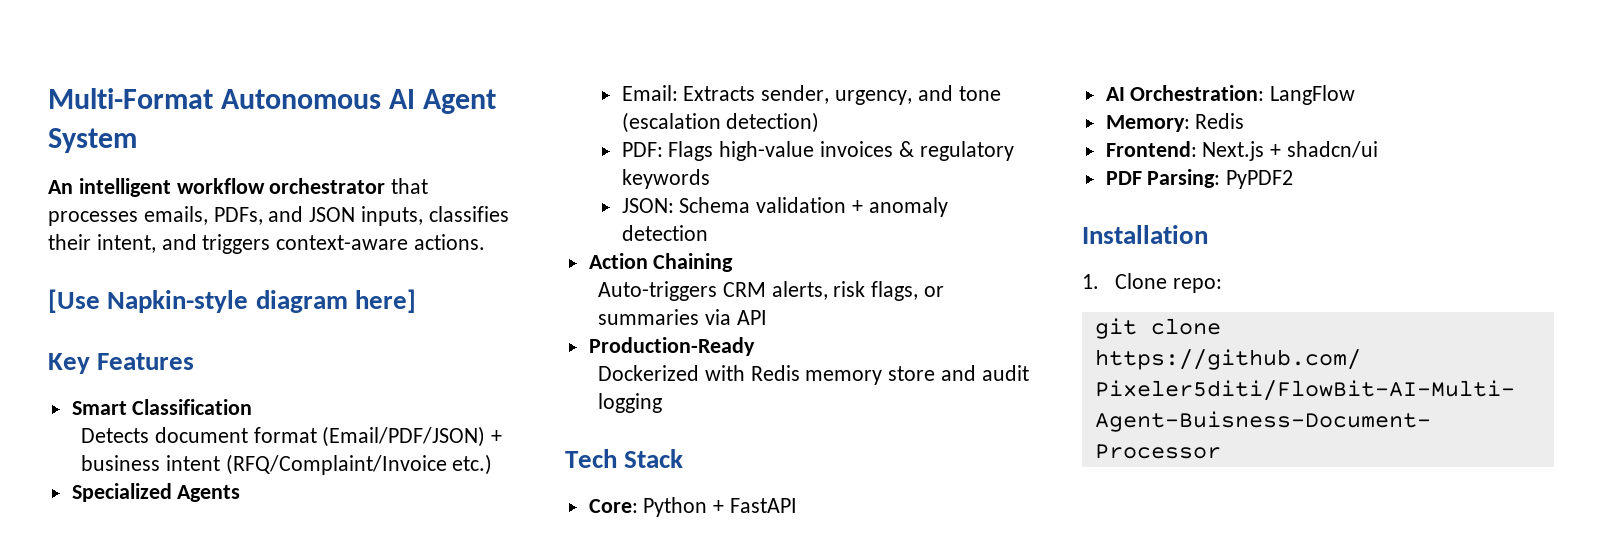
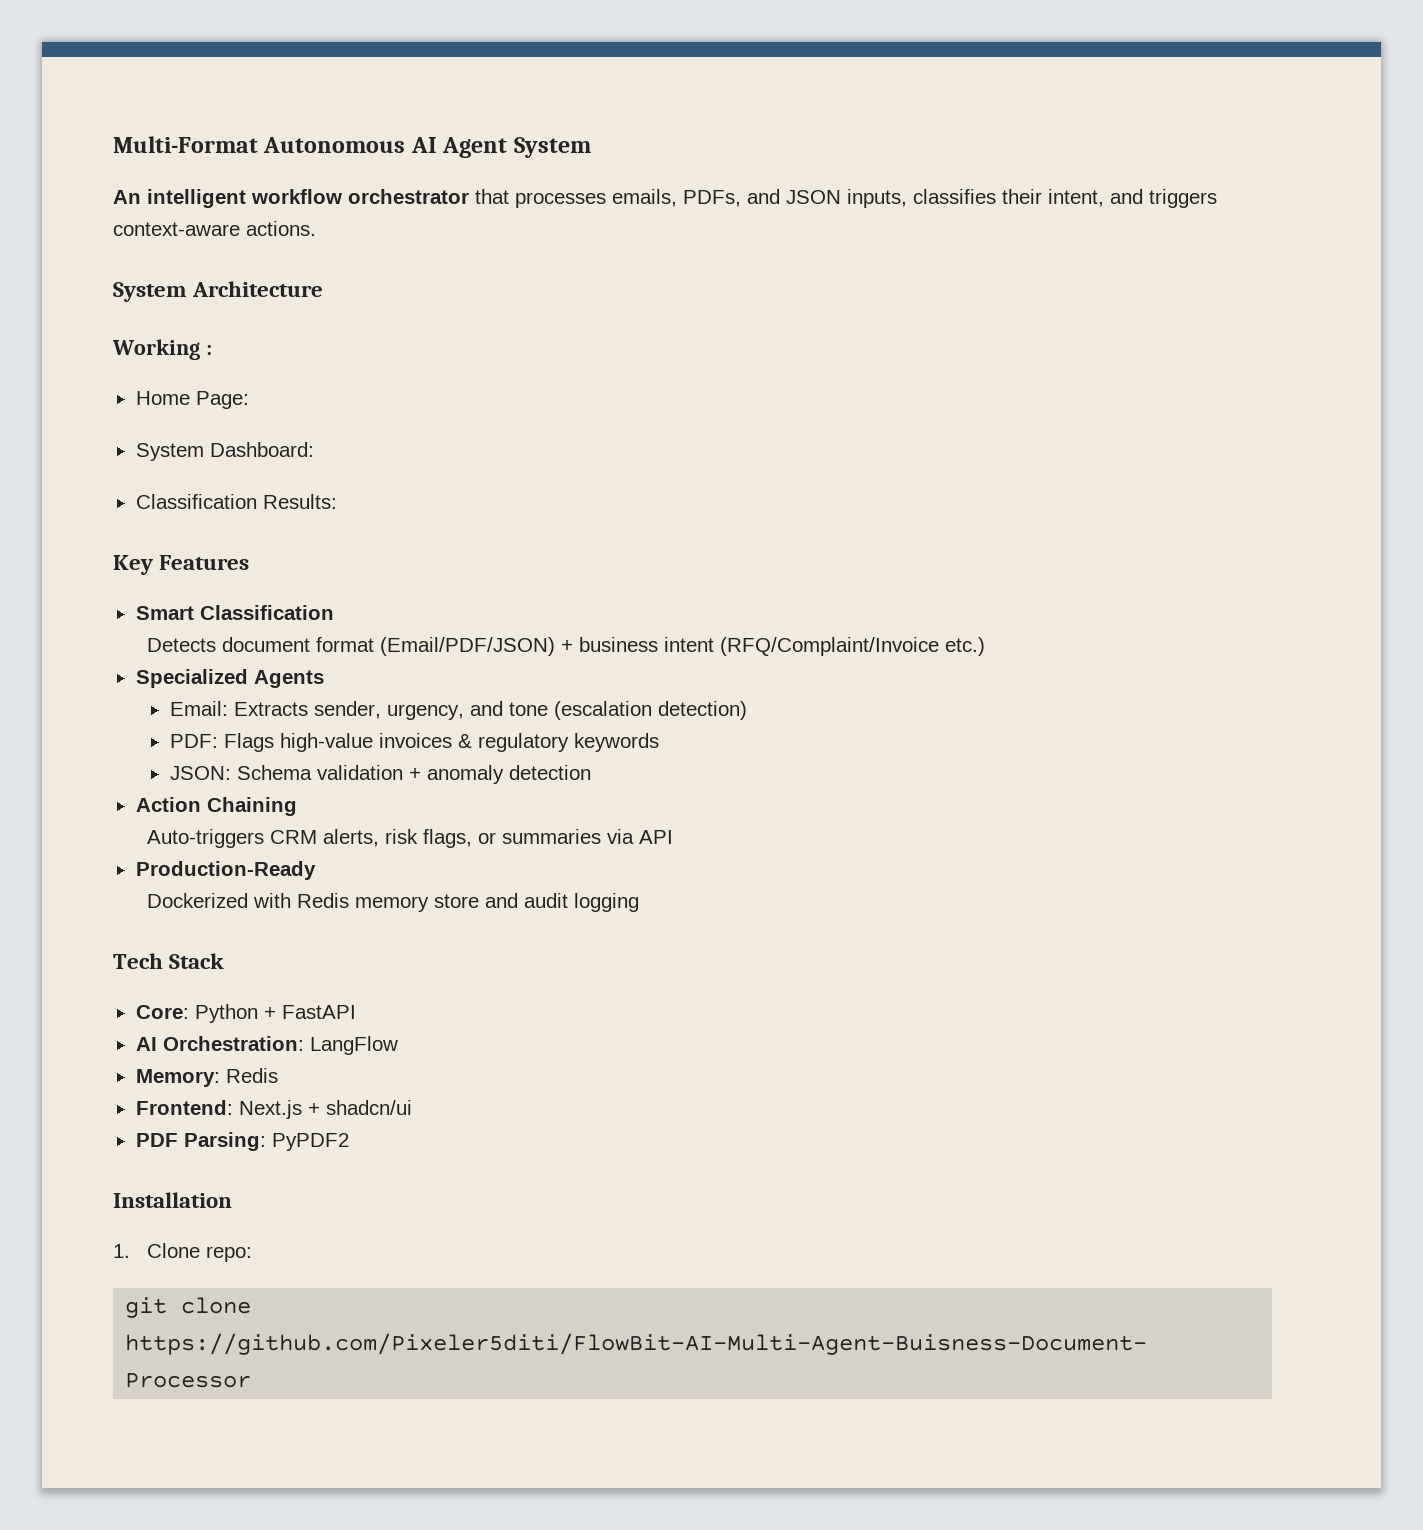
[48,289,416,313] [Use Napkin-style diagram here] -> [113,281,324,302] [112,339,212,360] [135,391,249,409] [135,442,314,461] [135,494,337,509] System Architecture // Working : // Home Page: // System Dashboard: // Classification Results:

